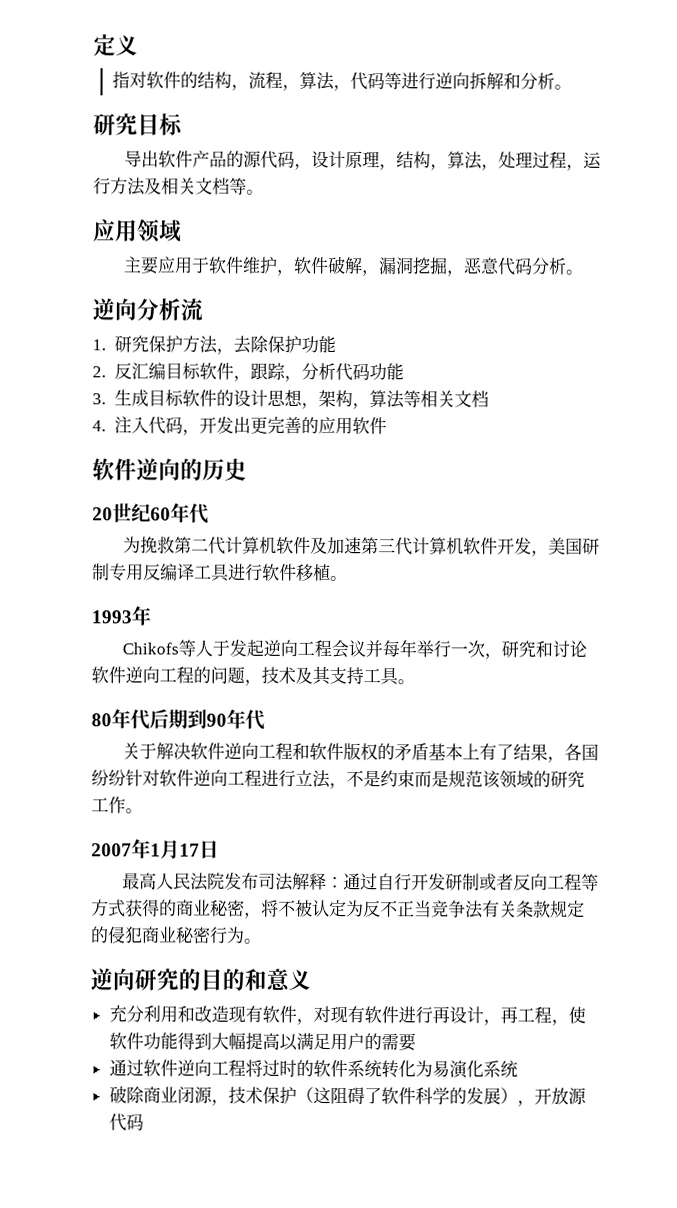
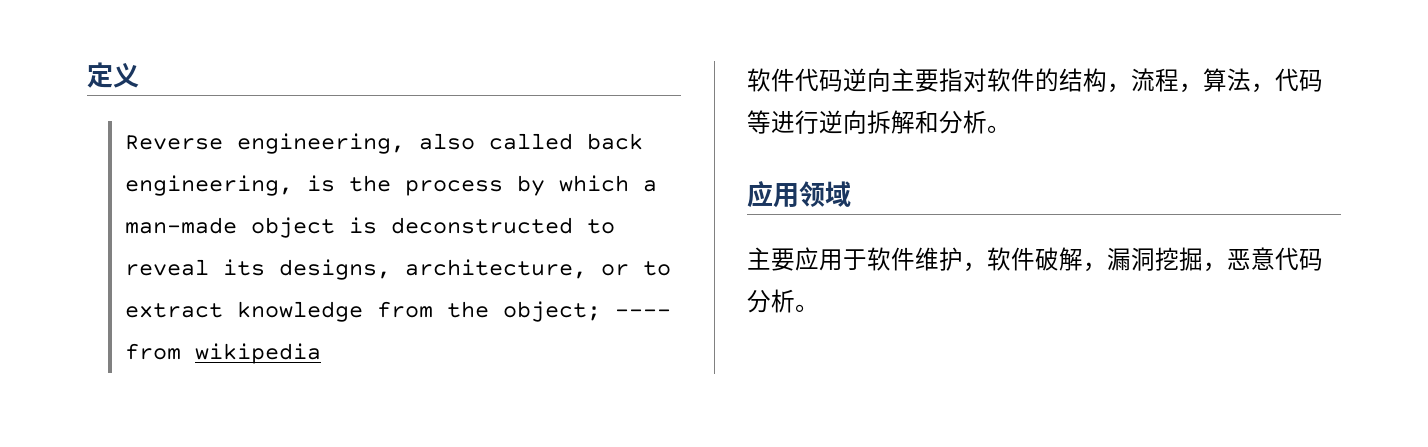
(138, 46) none -> [124,133,643,154] [124,175,657,196] [124,217,615,238] [124,259,671,280] [124,301,671,322] [124,343,321,364] [747,68,939,92] Reverse engineering, also called back engineering, is the process by which a man-made object is deconstructed to reveal its designs, architecture, or to extract knowledge from the object; ---- from wikipedia // 软件代码逆向主要
[93,113,183,136] [124,150,603,171] [93,177,264,196] // 研究目标 // 导出软件产品的源代码，设计原理，结构，算法，处理过程，运行方法及相关文档等。 -> (1011, 129) none
[92,298,203,321] [92,335,336,355] [92,362,404,382] [92,389,489,410] [92,416,387,436] [92,458,247,481] [92,502,209,524] [123,536,601,557] [92,563,348,582] [91,605,151,626] [122,639,588,660] [91,665,415,686] [91,708,265,730] [122,742,600,763] [91,769,585,790] [91,796,143,814] [91,838,219,860] [122,872,600,891] [91,899,585,919] [90,926,262,944] [90,968,311,991] [108,1004,586,1026] [108,1032,416,1052] [108,1059,518,1079] [108,1085,587,1107] [108,1113,144,1132] // 逆向分析流 // 1.研究保护方法，去除保护功能 // 2.反汇编目标软件，跟踪，分析代码功能 // 3.生成目标软件的设计思想，架构，算法等相关文档 // 4.注入代码，开发出更完善的应用软件 // 软件逆向的历史 // 20世纪60年代 // 为挽救第二代计算机软件及加速第三代计算机软件开发，美国研制专用反编译工具进行软件移植。 // 1993年 // Chikofs等人于发起逆向工程会议并每年举行一次，研究和讨论软件逆向工程的问题，技术及其支持工具。 // 80年代后期到90年代 // 关于解决软件逆向工程和软件版权的矛盾基本上有了结果，各国纷纷针对软件逆向工程进行立法，不是约束而是规范该领域的研究工作。 // 2007年1月17日 // 最高人民法院发布司法解释：通过自行开发研制或者反向工程等方式获得的商业秘密，将不被认定为反不正当竞争法有关条款规定的侵犯商业秘密行为。 // 逆向研究的目的和意义 // 充分利用和改造现有软件，对现有软件进行再设计，再工程，使软件功能得到大幅提高以满足用户的需要 // 通过软件逆向工程将过时的软件系统转化为易演化系统 // 破除商业闭源，技术保护（这阻碍了软件科学的发展），开放源代码 -> (819, 308) none

